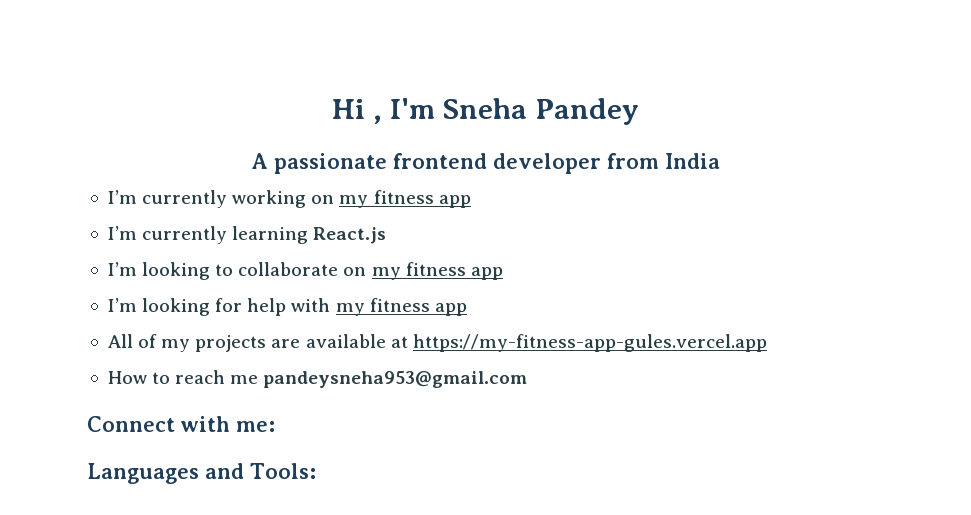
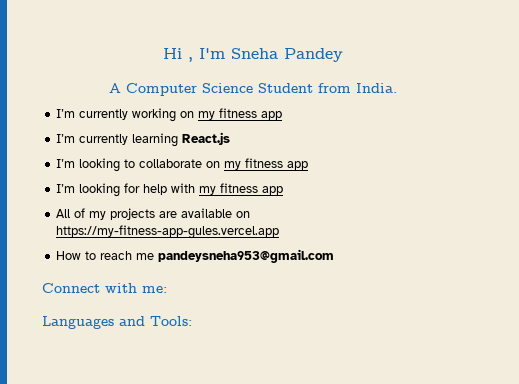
[273,153,720,174] passionate frontend developer from India -> [125,83,397,96] Computer Science Student from India.
[390,336,408,348] at -> [236,211,251,218] on

